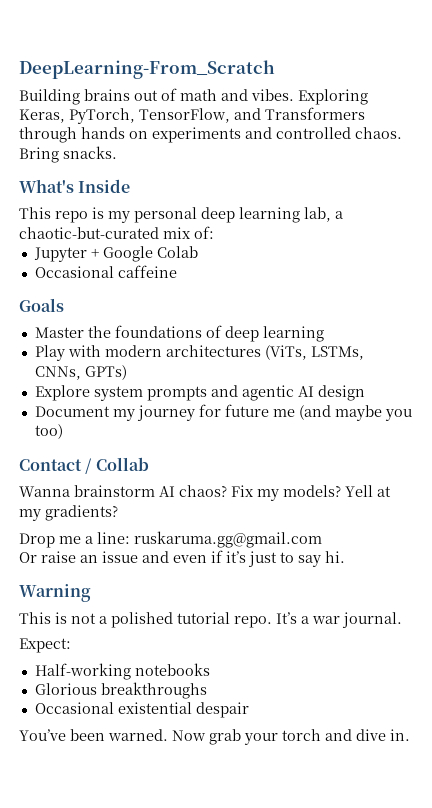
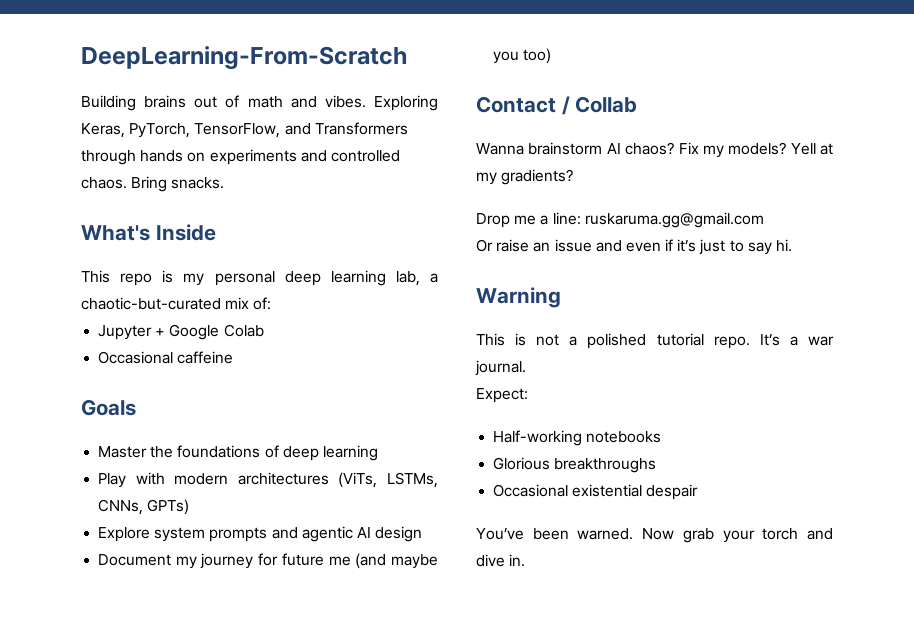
[19,60,275,79] DeepLearning-From_Scratch -> [81,46,407,70] DeepLearning-From-Scratch

